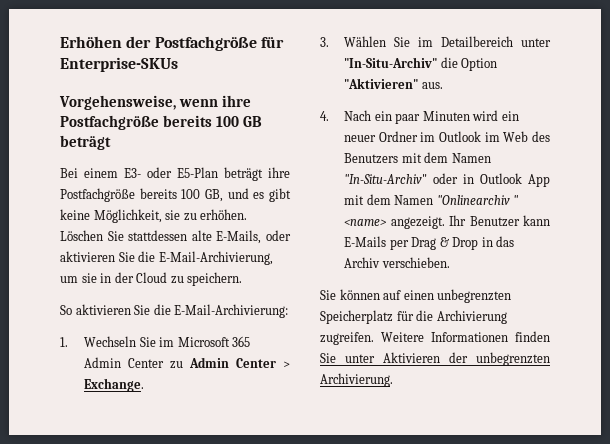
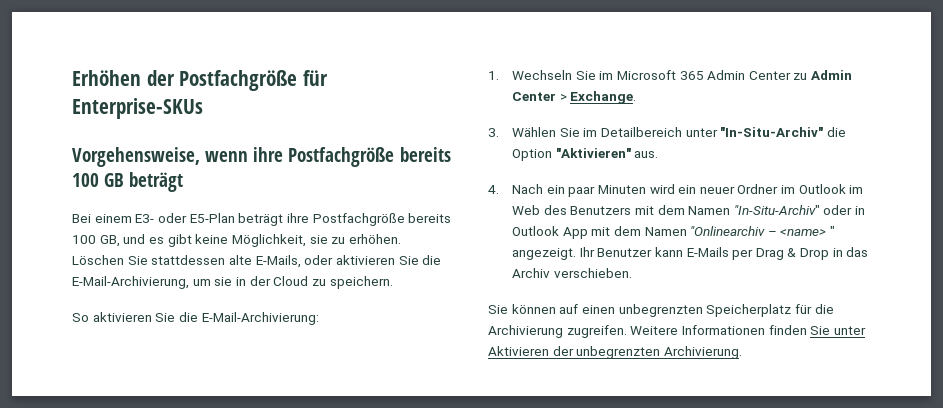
[513,195,519,205] [344,219,388,226] " <name> -> [767,226,836,236] – <name> "

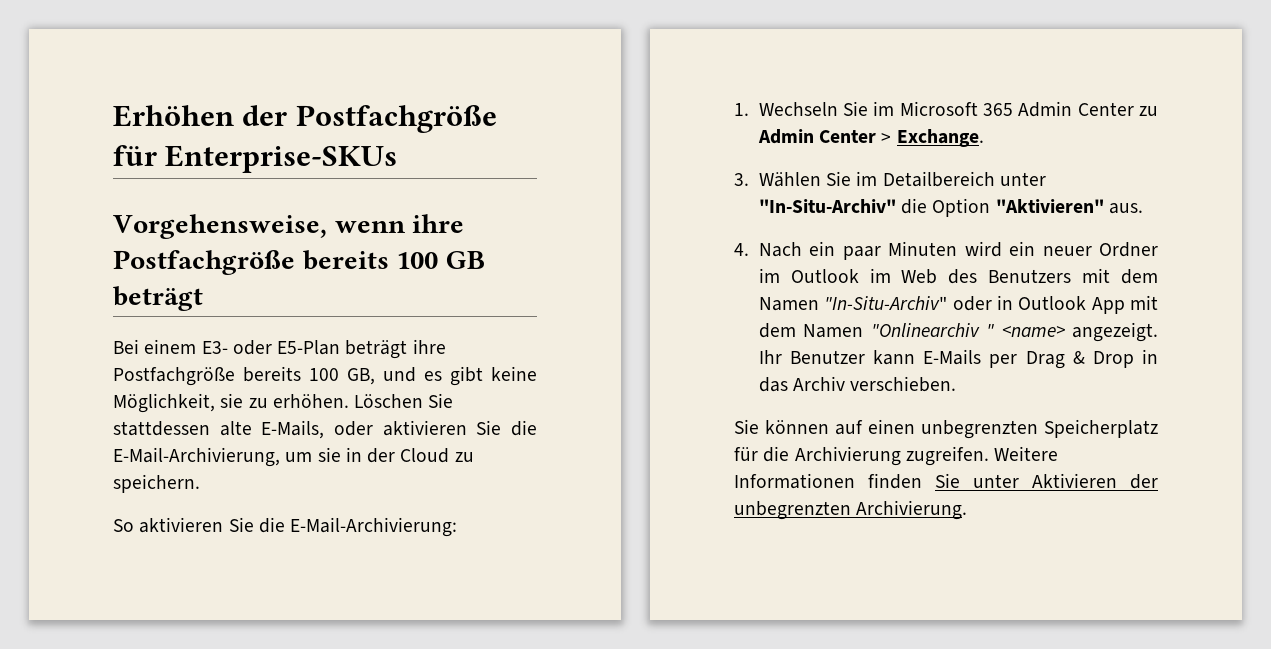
[767,226,836,236] – <name> " -> [986,324,1065,337] " <name>

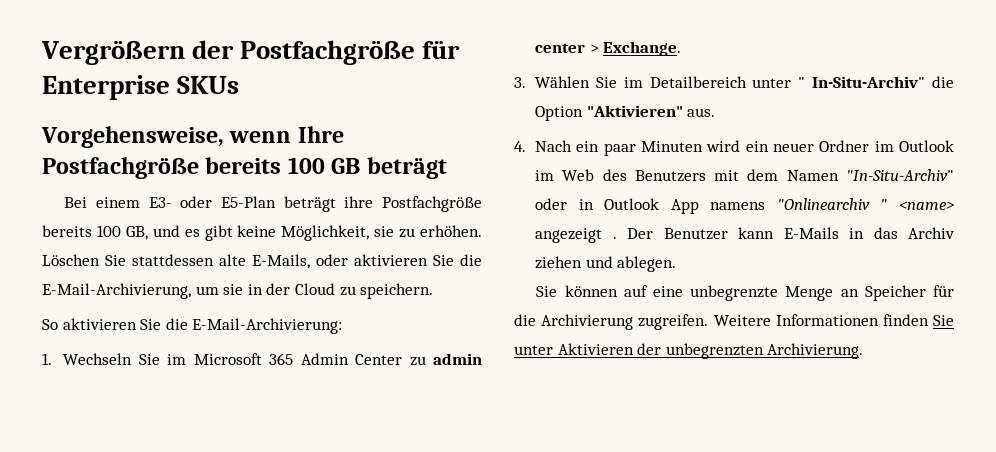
[113,105,234,127] Erhöhen -> [41,41,185,65] Vergrößern
[165,145,398,173] Enterprise-SKUs -> [42,75,240,100] Enterprise SKUs
[412,214,465,233] ihre -> [297,126,344,143] Ihre
[757,129,877,144] Admin Center -> [433,353,482,365] [534,43,585,53] admin center
[758,199,896,213] "In-Situ-Archiv" -> [798,76,926,88] " In-Situ-Archiv"
[1130,295,1158,310] [758,322,1158,342] [758,349,1158,369] [758,376,957,392] [734,419,1158,439] mit dem Namen "Onlinearchiv " <name> angezeigt. Ihr Benutzer kann E-Mails per Drag & Drop in das Archiv verschieben. // Sie können auf einen unbegrenzten Speicherplatz -> [710,198,954,210] [534,227,955,243] [534,256,677,272] [536,285,926,301] namens "Onlinearchiv " <name> angezeigt . Der Benutzer kann E-Mails in das Archiv ziehen und ablegen. // Sie können auf eine unbegrenzte Menge an Speicher

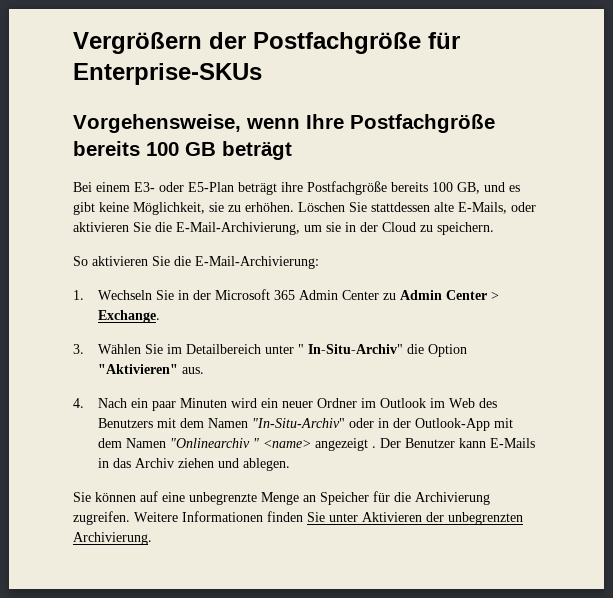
[42,75,240,100] Enterprise SKUs -> [73,63,262,85] Enterprise-SKUs
[166,354,186,365] im -> [178,290,212,300] in der
[433,353,482,365] [534,43,585,53] admin center -> [400,290,488,300] Admin Center
[604,198,766,214] Outlook App namens -> [393,418,514,431] [98,438,167,448] der Outlook-App mit dem Namen

